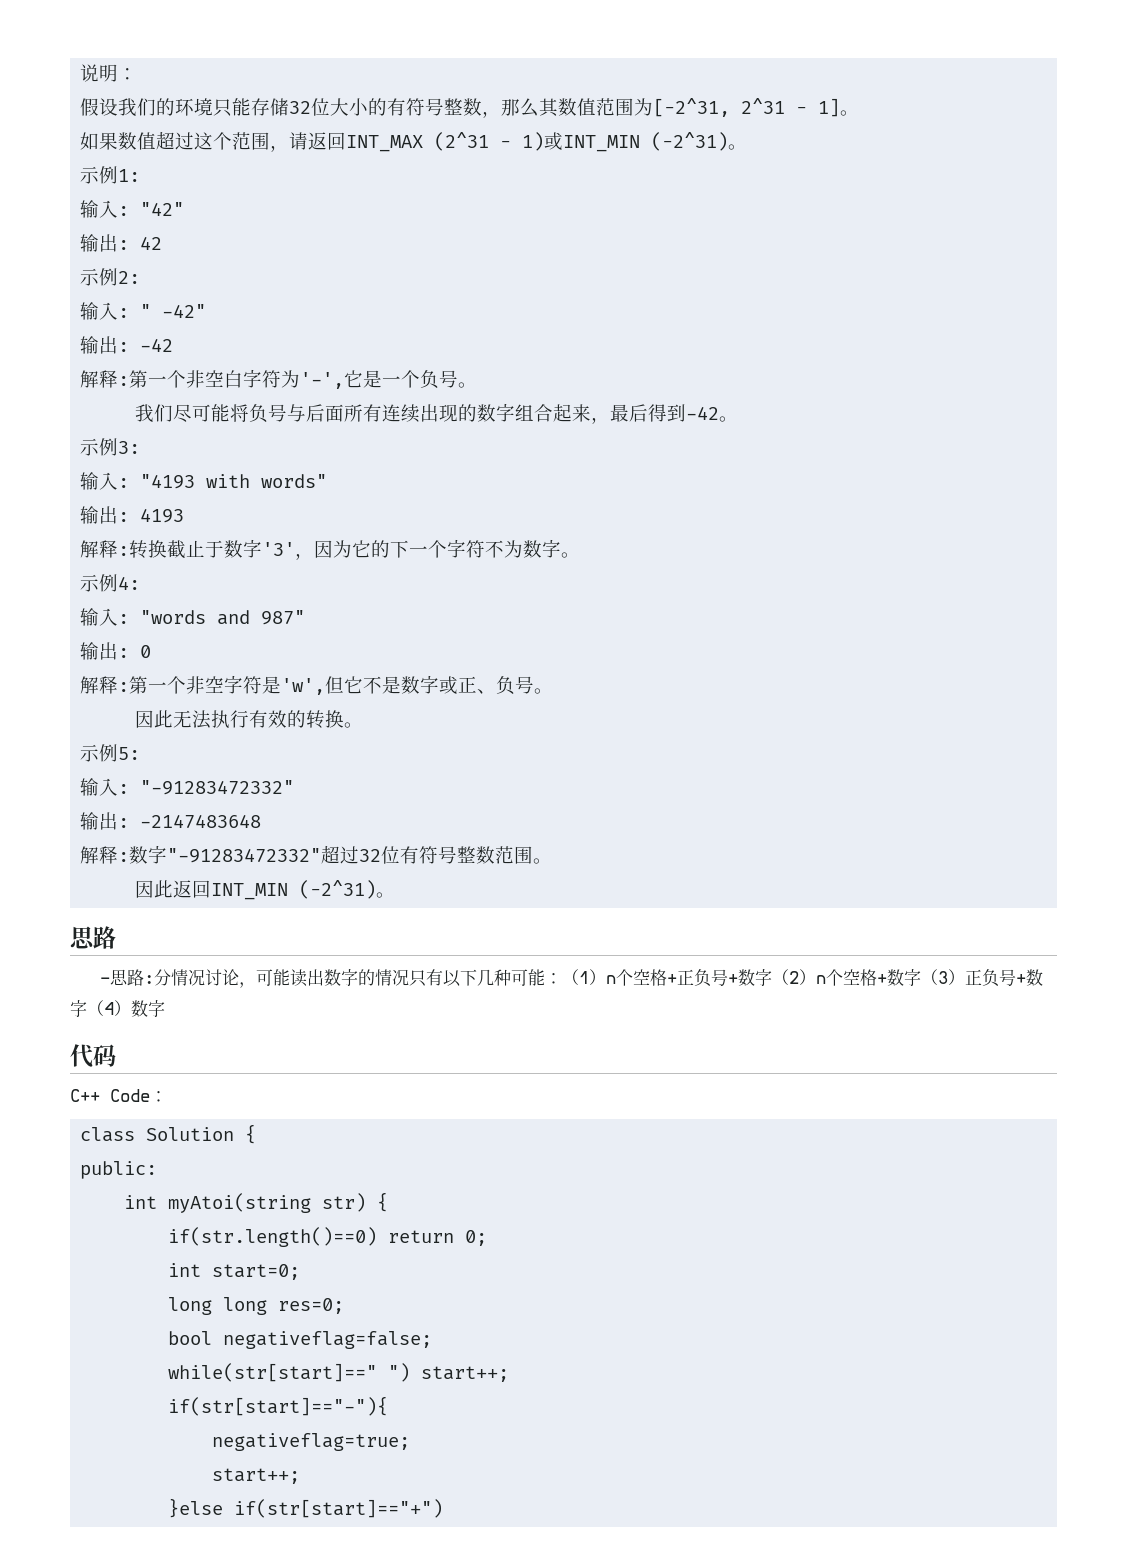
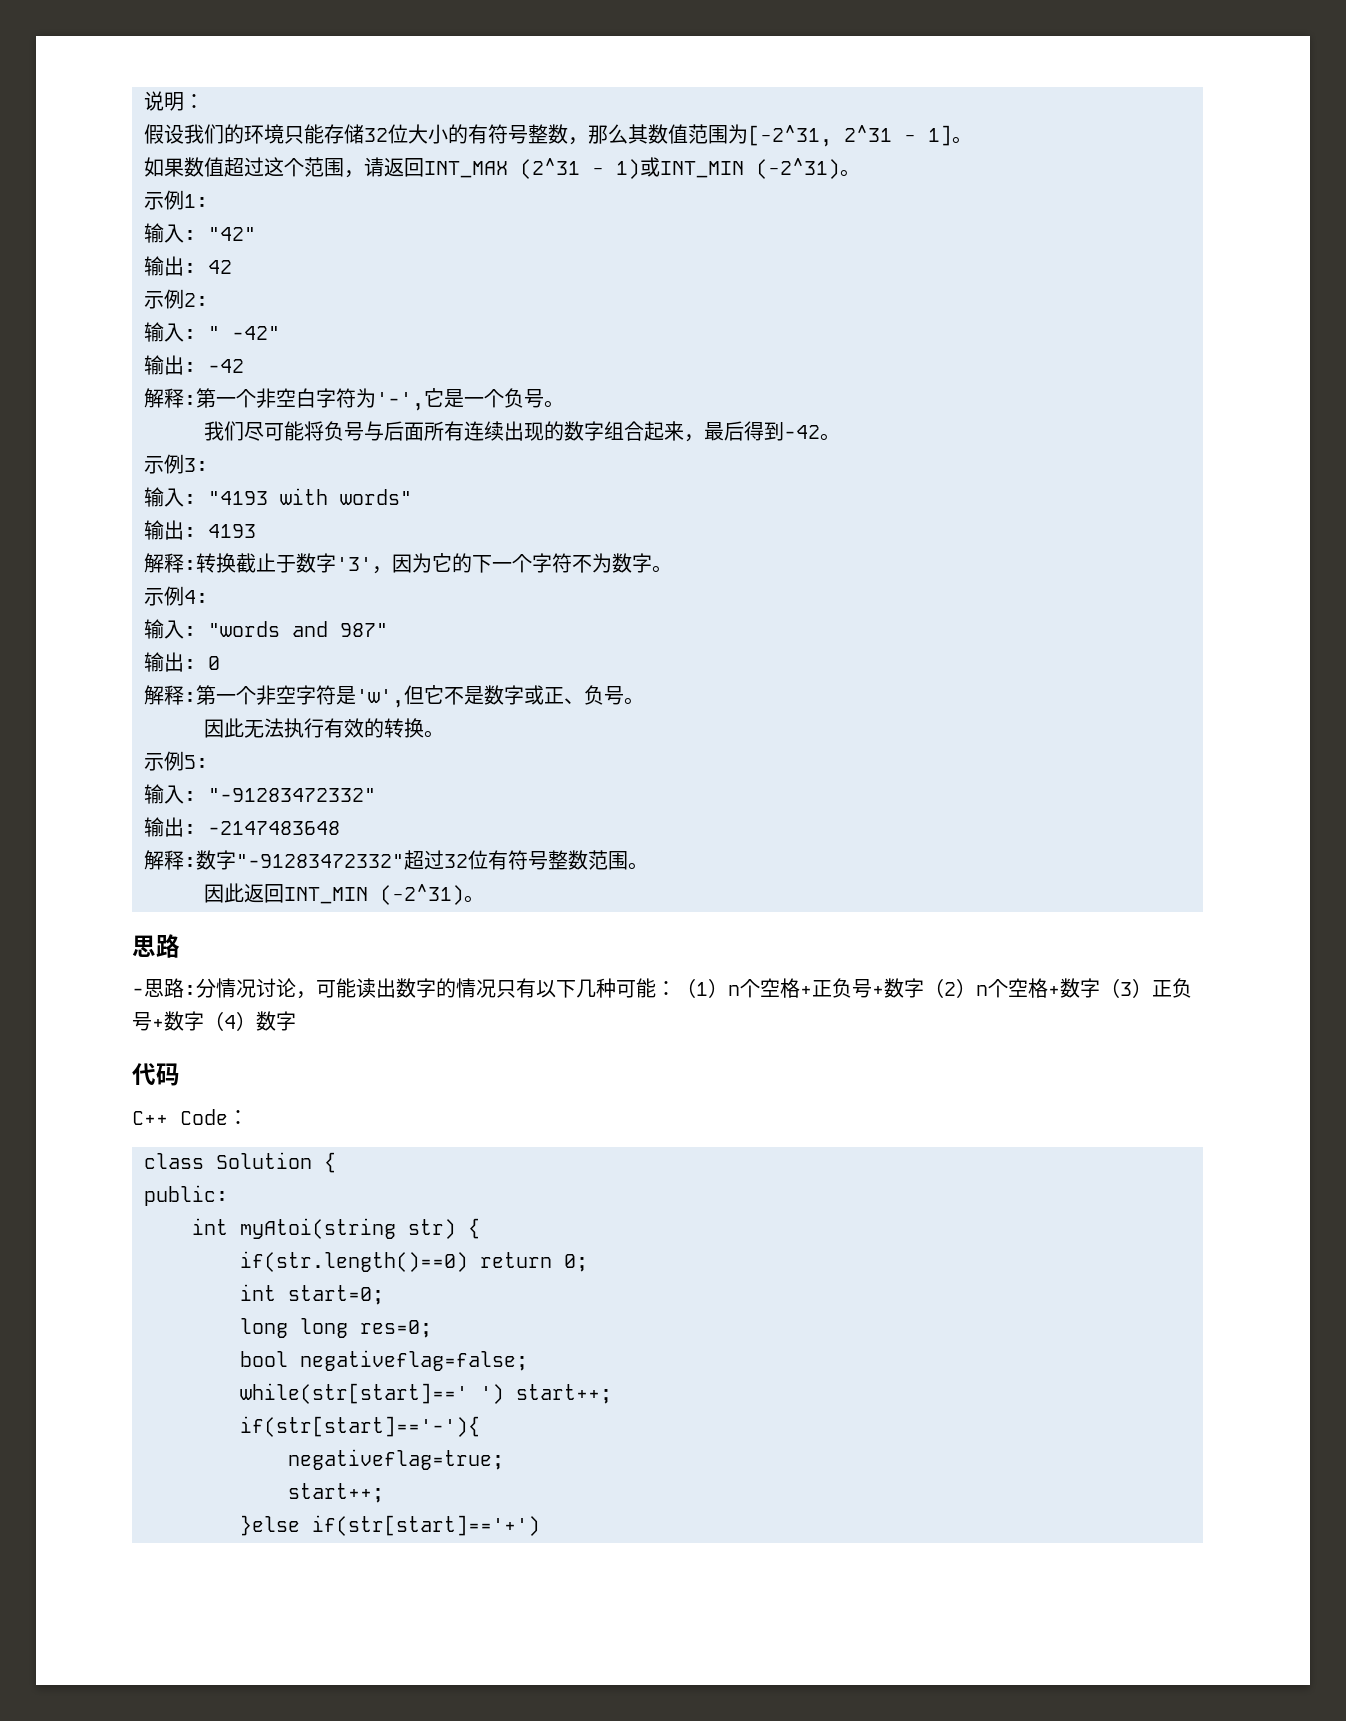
[168,1363,510,1382] [168,1396,389,1416] while(str[start]==" ") start++; // if(str[start]=="-"){ -> [240,1383,612,1404] [240,1416,480,1437] while(str[start]==' ') start++; // if(str[start]=='-'){
[234,1499,444,1518] if(str[start]=="+") -> [312,1515,540,1536] if(str[start]=='+')

